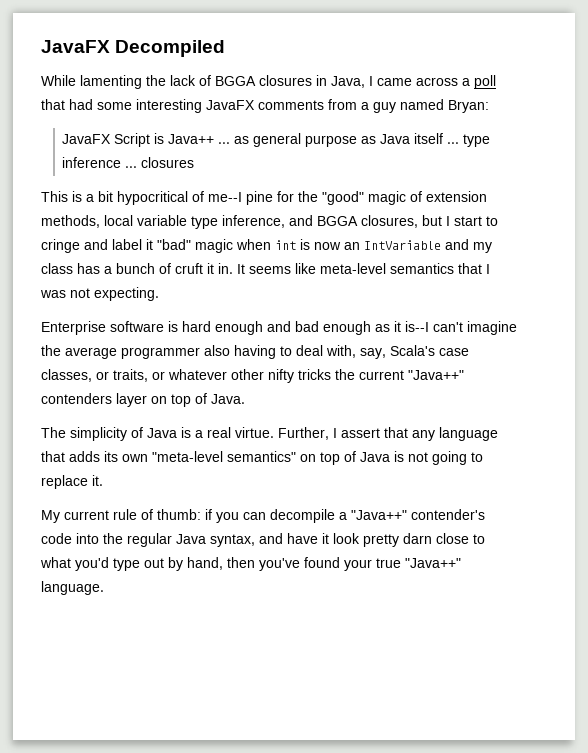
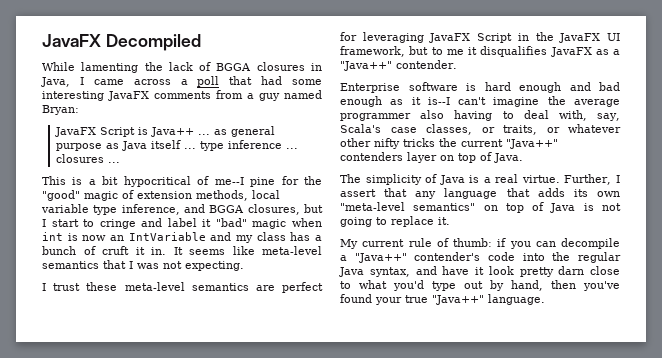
(195, 162) none -> [107,162,120,163] ...
(159, 294) none -> [42,282,323,293] [340,32,620,43] [340,46,620,57] [340,60,457,71] // I trust these meta-level semantics are perfect for leveraging JavaFX Script in the JavaFX UI framework, but to me it disqualifies JavaFX as a "Java++" contender.

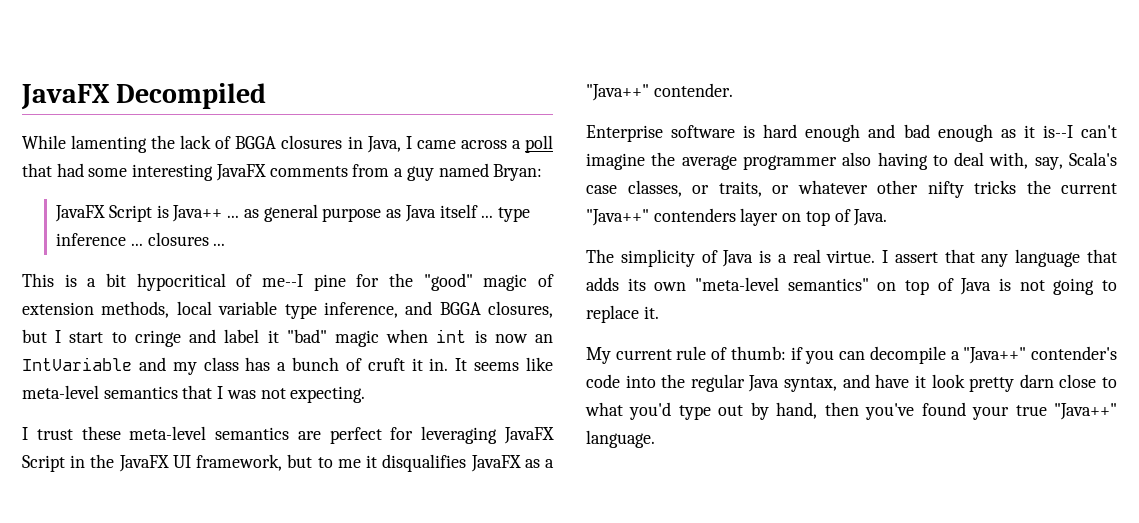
[564,174,612,185] Further, -> (876, 256) none

